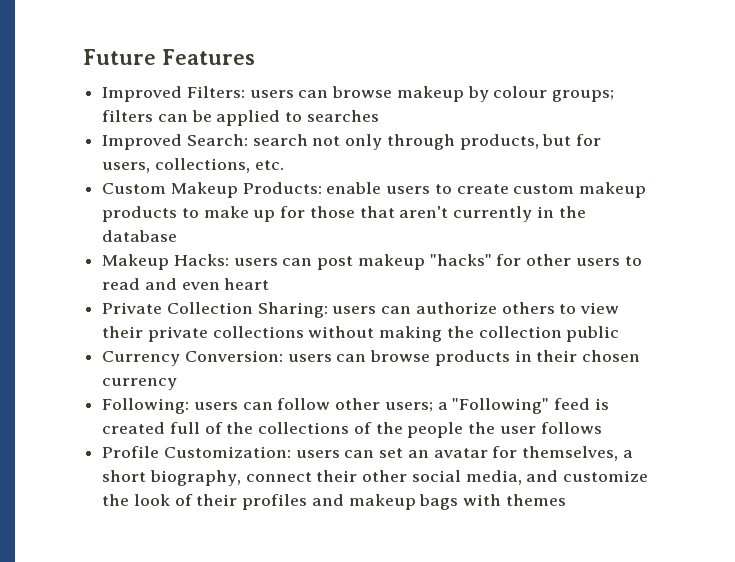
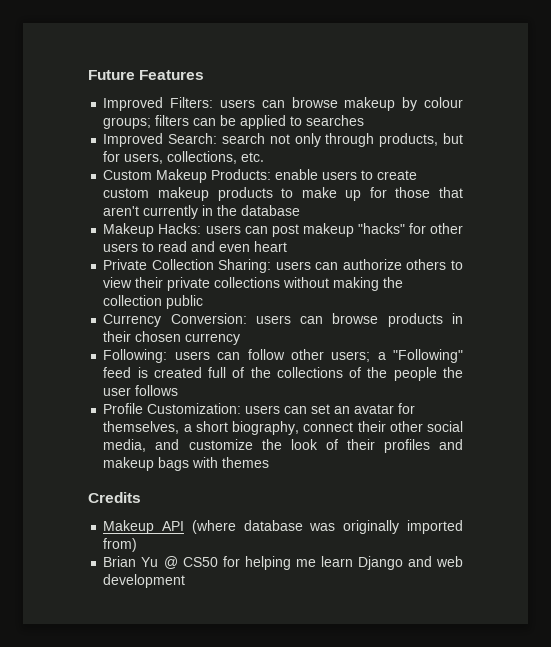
(566, 500) none -> [88,492,141,503] [103,520,463,534] [103,538,138,552] [103,556,464,570] [103,574,186,588] // Credits // Makeup API (where database was originally imported from) // Brian Yu @ CS50 for helping me learn Django and web development

